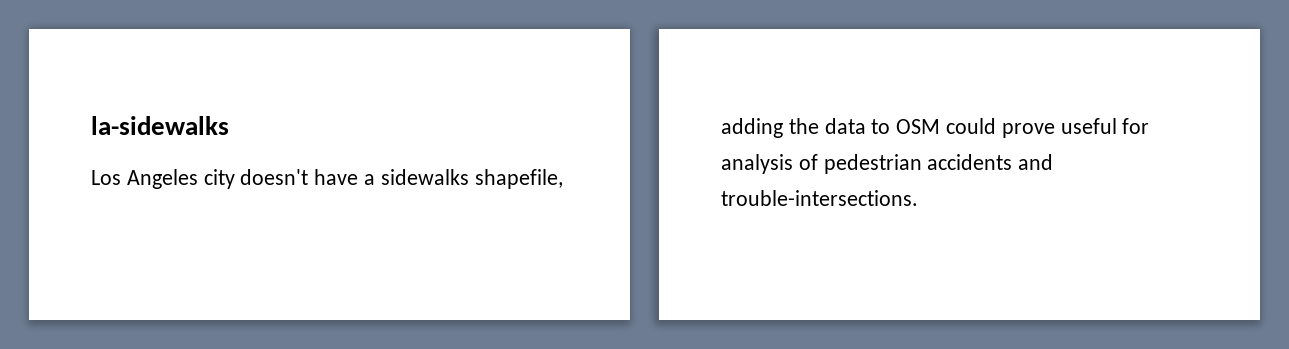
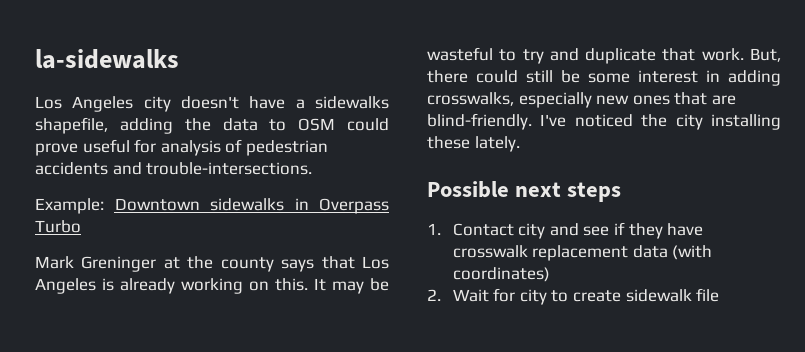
(918, 198) none -> [35,198,389,214] [35,220,81,233] [35,256,389,272] [35,278,389,294] [427,47,781,64] [427,70,781,86] [427,92,736,108] [427,113,781,130] [427,136,520,152] [427,181,622,202] [427,222,704,239] [452,245,713,261] [452,267,550,282] [427,288,720,305] // Example: Downtown sidewalks in Overpass Turbo // Mark Greninger at the county says that Los Angeles is already working on this. It may be wasteful to try and duplicate that work. But, there could still be some interest in adding crosswalks, especially new ones that are blind-friendly. I've noticed the city installing these lately. // Possible next steps // 1. Contact city and see if they have crosswalk replacement data (with coordinates) // 2. Wait for city to create sidewalk file

